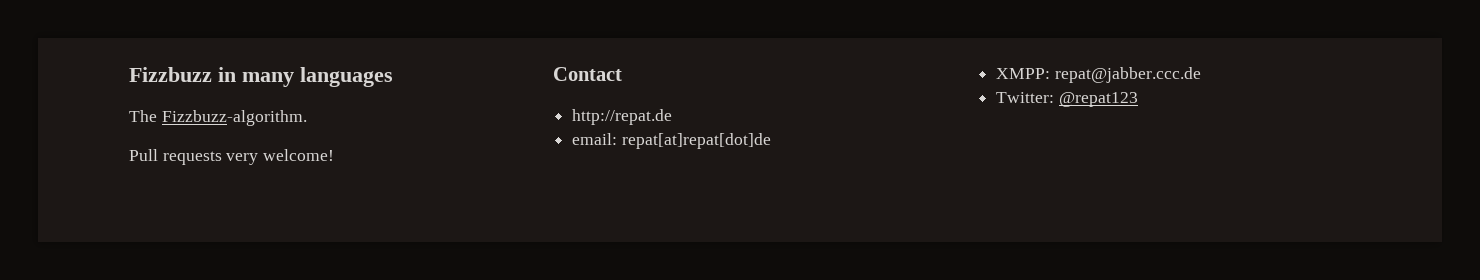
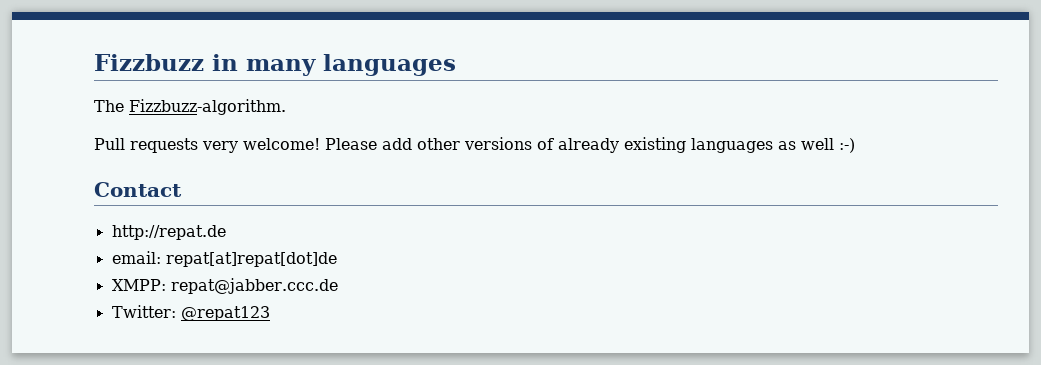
(335, 155) none -> [325,137,855,153] Please add other versions of already existing languages as well :-)

